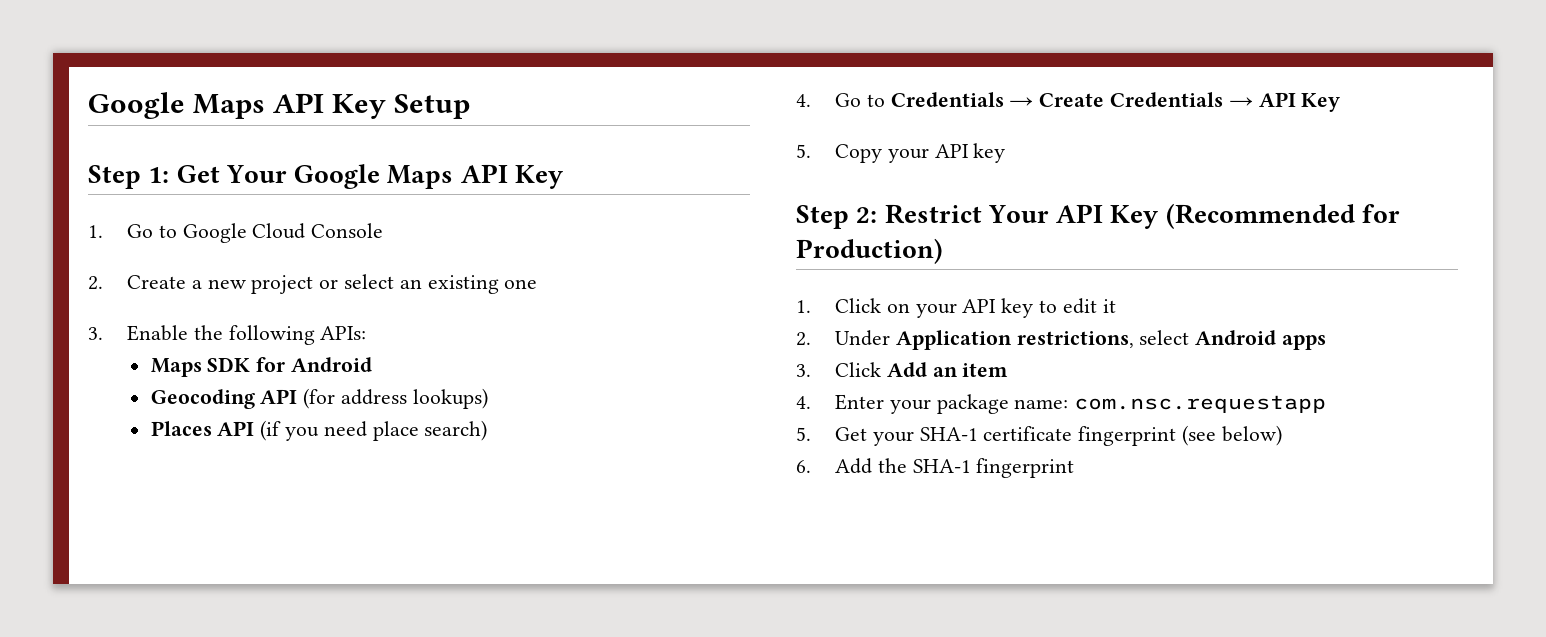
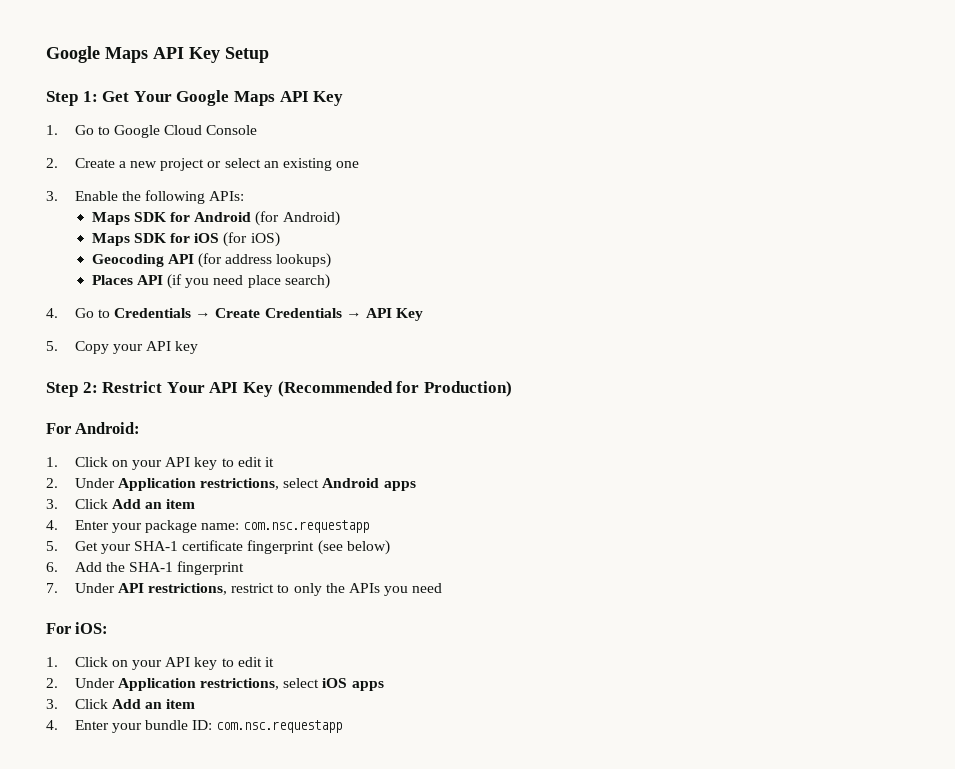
(372, 364) none -> [255,211,340,226] [91,232,280,247] (for Android) // Maps SDK for iOS (for iOS)
(943, 251) none -> [46,422,141,434] // For Android:
(1075, 468) none -> [46,583,443,596] [46,622,109,634] [46,657,274,670] [46,678,384,691] [46,699,196,709] [46,720,343,733] // 7. Under API restrictions, restrict to only the APIs you need // For iOS: // 1. Click on your API key to edit it // 2. Under Application restrictions, select iOS apps // 3. Click Add an item // 4. Enter your bundle ID: com.nsc.requestapp

